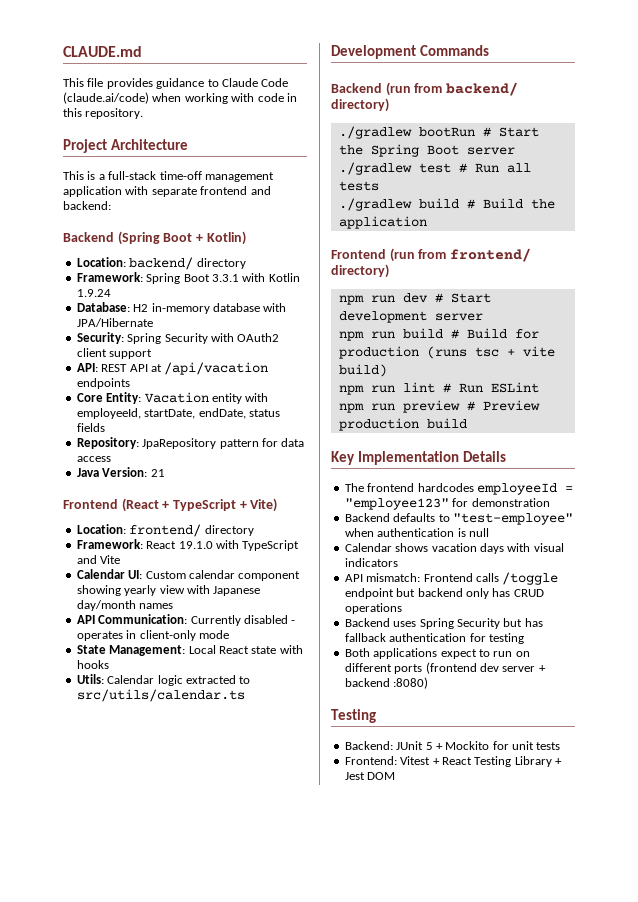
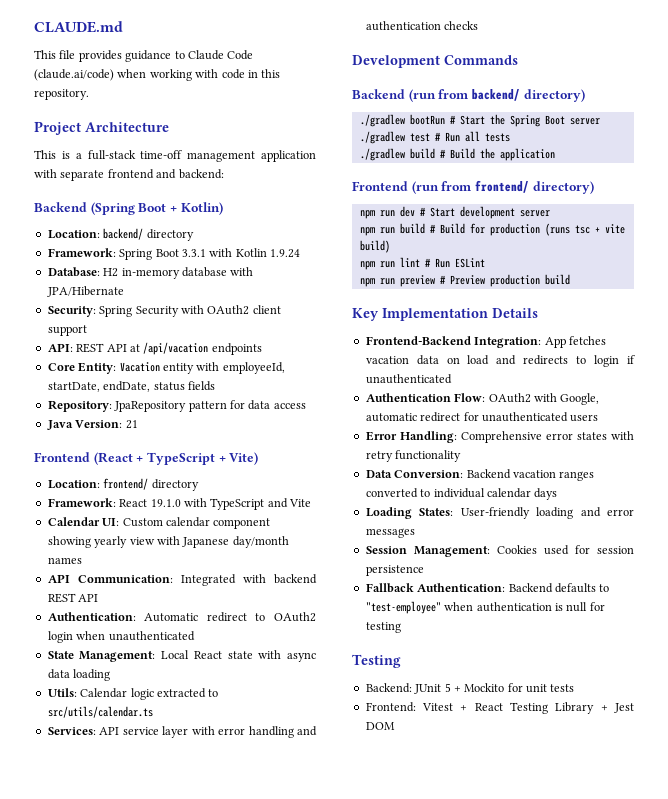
[190,615,296,626] [76,630,229,641] Currently disabled - operates in client-only mode -> [180,574,317,586] [47,593,99,603] [47,612,316,622] [47,631,195,643] Integrated with backend REST API // Authentication: Automatic redirect to OAuth2 login when unauthenticated
[76,660,109,669] hooks -> [287,652,317,662] [47,669,111,681] async data loading
(245, 695) none -> [47,726,318,738] [365,21,479,31] // Services: API service layer with error handling and authentication checks
[344,483,573,495] [344,498,550,510] The frontend hardcodes employeeId = "employee123" for demonstration // -> [365,336,606,348] [365,355,635,367] [365,374,452,384] [365,393,600,405] [365,412,599,422] [365,431,634,443] [365,450,462,462] [365,469,595,481] [365,488,558,500] [365,507,634,519] [365,528,415,538] [365,545,634,557] [365,565,424,576] [365,583,506,593] Frontend-Backend Integration: App fetches vacation data on load and redirects to login if unauthenticated // Authentication Flow: OAuth2 with Google, automatic redirect for unauthenticated users // Error Handling: Comprehensive error states with retry functionality // Data Conversion: Backend vacation ranges converted to individual calendar days // Loading States: User-friendly loading and error messages // Session Management: Cookies used for session persistence // Fallback Authentication:
[344,543,564,554] [344,558,398,567] [344,572,559,585] [344,588,544,599] [344,603,402,614] [344,618,543,629] [344,633,524,644] [344,648,530,659] [344,662,546,674] [344,677,429,689] // Calendar shows vacation days with visual indicators // API mismatch: Frontend calls /toggle endpoint but backend only has CRUD operations // Backend uses Spring Security but has fallback authentication for testing // Both applications expect to run on different ports (frontend dev server + backend :8080) -> [589,602,605,611] [365,622,401,633] for testing

